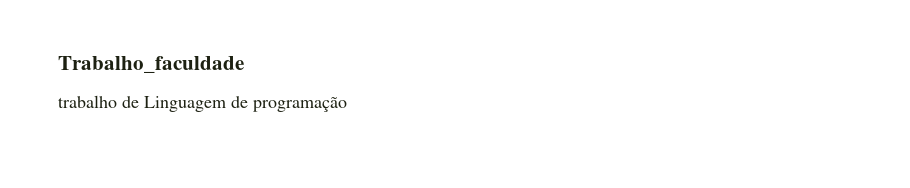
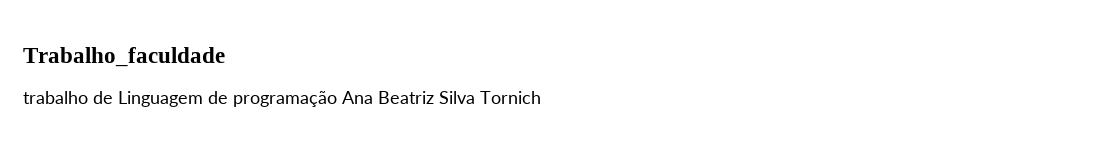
(347, 104) none -> [342,91,541,104] Ana Beatriz Silva Tornich

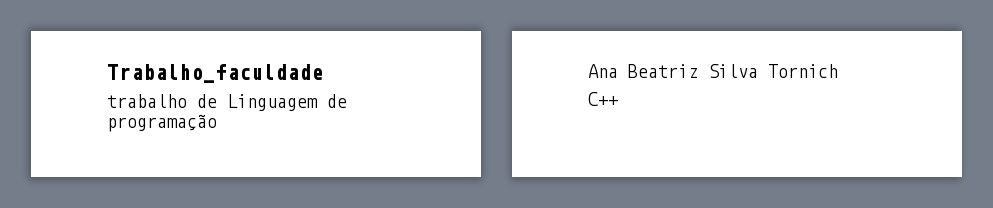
(337, 99) none -> (217, 123) //
(541, 97) none -> [588,92,618,106] // C++

